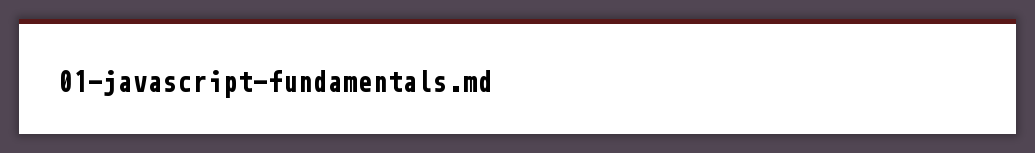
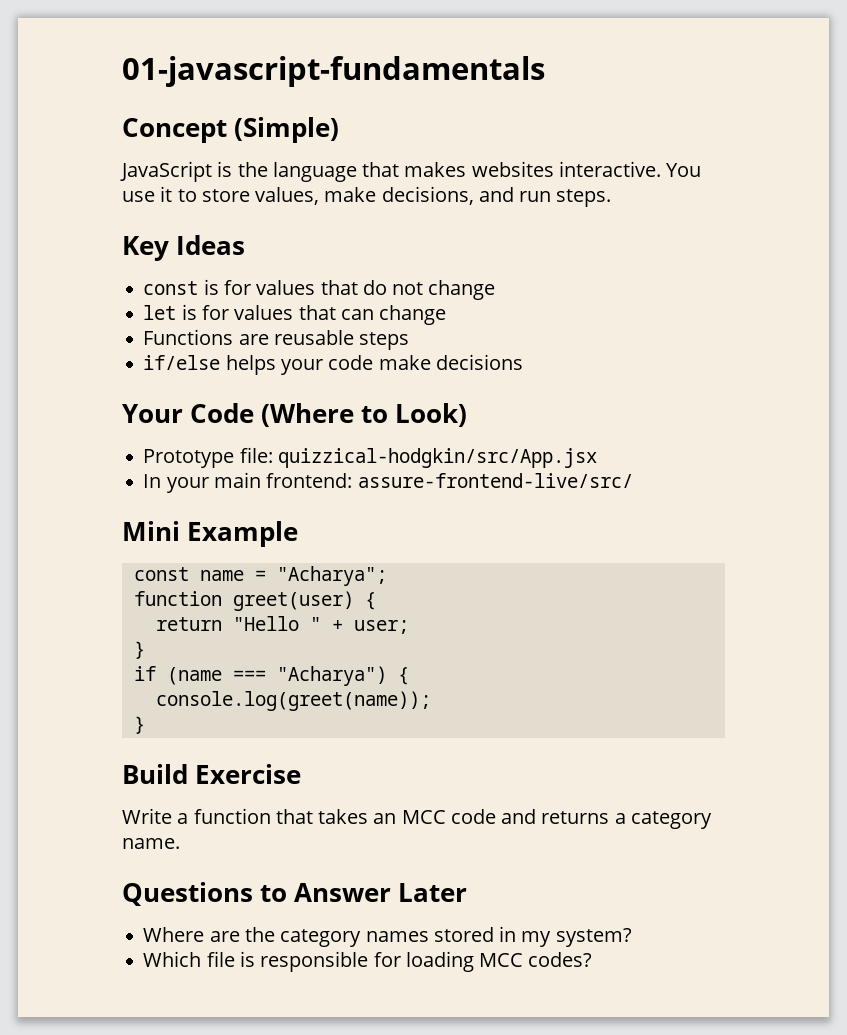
[57,70,492,98] 01-javascript-fundamentals.md -> [122,56,545,87] [122,117,340,143] [120,161,702,182] [122,186,612,207] [122,235,246,261] [143,279,496,300] [143,304,447,325] [143,329,410,350] [143,354,523,375] [122,403,468,427] [143,447,597,468] [143,472,633,493] [122,521,299,547] [133,566,387,586] [133,591,376,611] [155,616,409,634] [133,641,145,659] [133,666,409,686] [155,691,431,711] [133,716,145,734] [122,764,302,784] [122,808,712,829] [122,838,180,849] [122,882,468,906] [143,926,632,947] [143,951,593,972] 01-javascript-fundamentals // Concept (Simple) // JavaScript is the language that makes websites interactive. You use it to store values, make decisions, and run steps. // Key Ideas // const is for values that do not change // let is for values that can change // Functions are reusable steps // if/else helps your code make decisions // Your Code (Where to Look) // Prototype file: quizzical-hodgkin/src/App.jsx // In your main frontend: assure-frontend-live/src/ // Mini Example // const name = "Acharya"; // function greet(user) { // return "Hello " + user; // } // if (name === "Acharya") { // console.log(greet(name)); // } // Build Exercise // Write a function that takes an MCC code and returns a category name. // Questions to Answer Later // Where are the category names stored in my system? // Which file is responsible for loading MCC codes?

